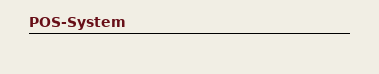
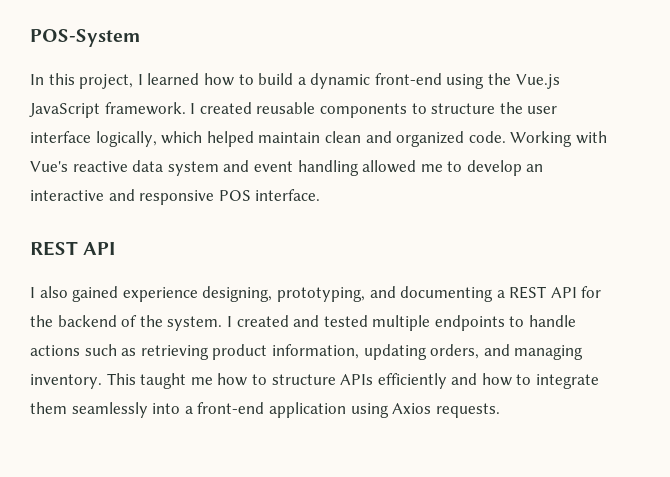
(126, 23) none -> [30,73,560,89] [29,102,558,118] [30,131,607,147] [30,160,544,176] [30,189,321,205] [30,241,116,256] [30,286,602,302] [30,315,577,331] [30,344,584,360] [30,373,600,389] [30,402,500,418] // In this project, I learned how to build a dynamic front-end using the Vue.js JavaScript framework. I created reusable components to structure the user interface logically, which helped maintain clean and organized code. Working with Vue's reactive data system and event handling allowed me to develop an interactive and responsive POS interface. // REST API // I also gained experience designing, prototyping, and documenting a REST API for the backend of the system. I created and tested multiple endpoints to handle actions such as retrieving product information, updating orders, and managing inventory. This taught me how to structure APIs efficiently and how to integrate them seamlessly into a front-end application using Axios requests.

